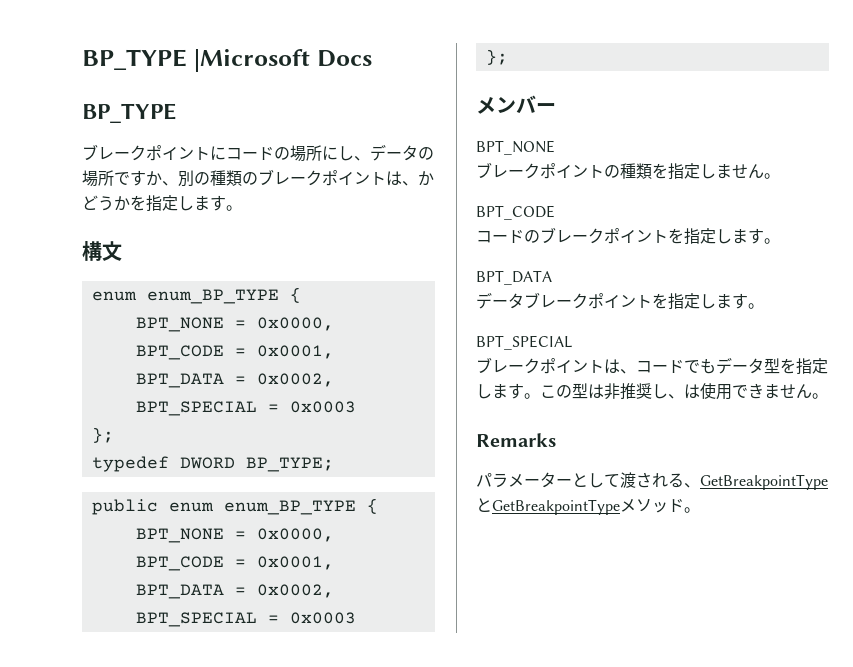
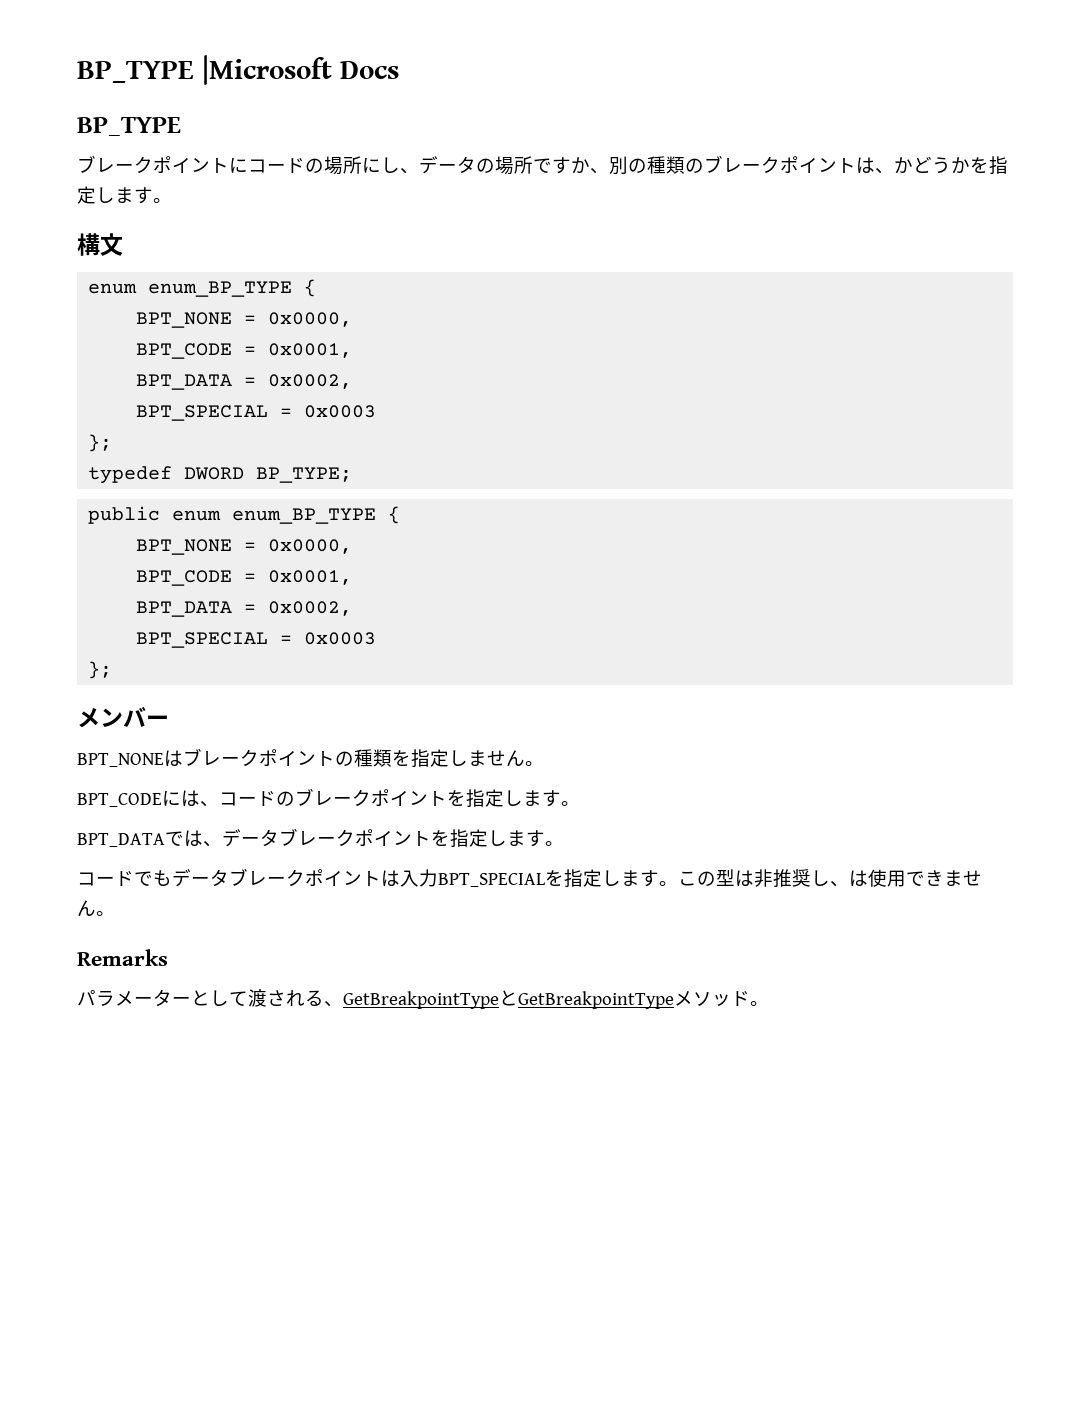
(555, 147) // -> [164,750,183,767] は
(555, 212) // -> [162,790,219,807] には、
(552, 277) // -> [165,830,222,847] では、
[476,335,572,350] [476,357,780,374] BPT_SPECIAL // ブレークポイントは、コードでもデータ型 -> [77,868,545,887] コードでもデータブレークポイントは入力BPT_SPECIAL

